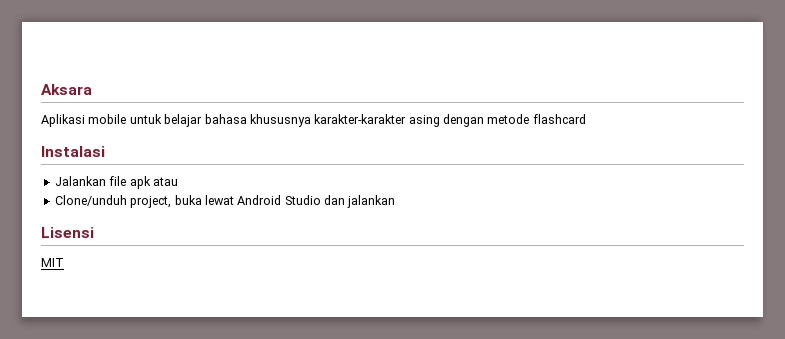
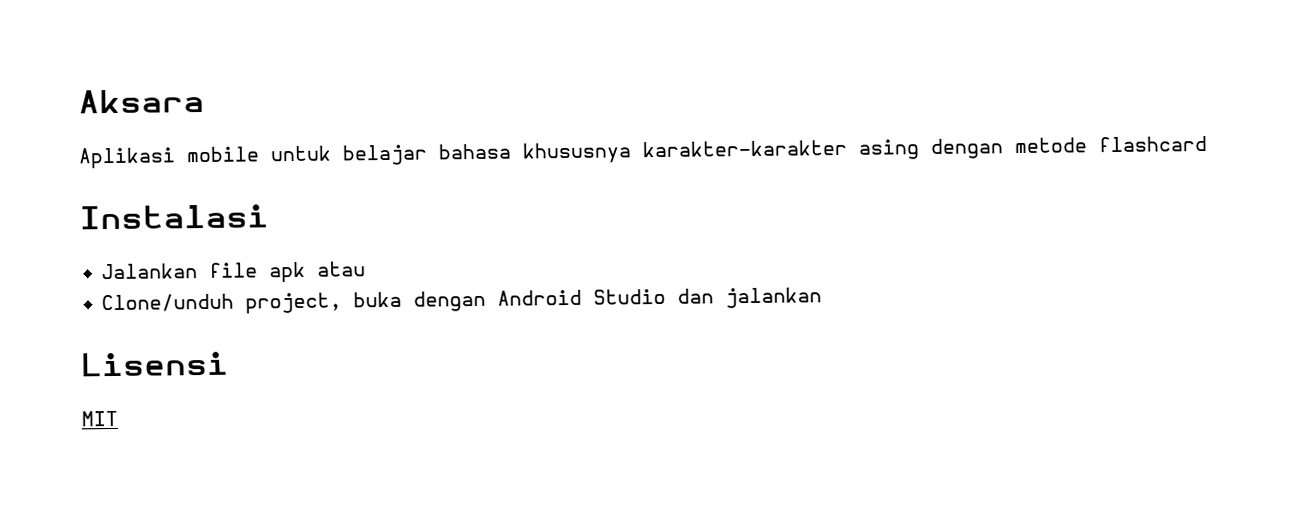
[204,195,234,205] lewat -> [413,290,487,312] dengan

